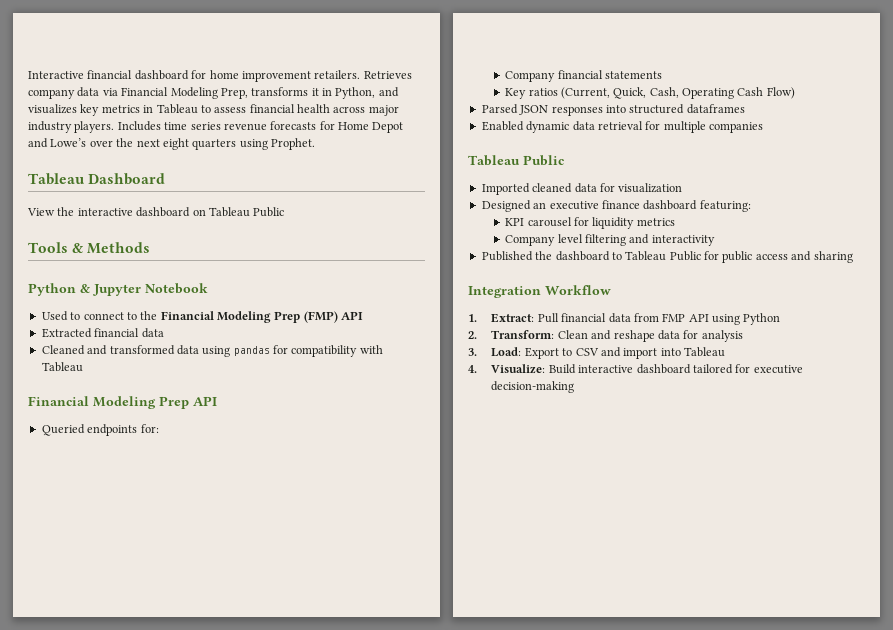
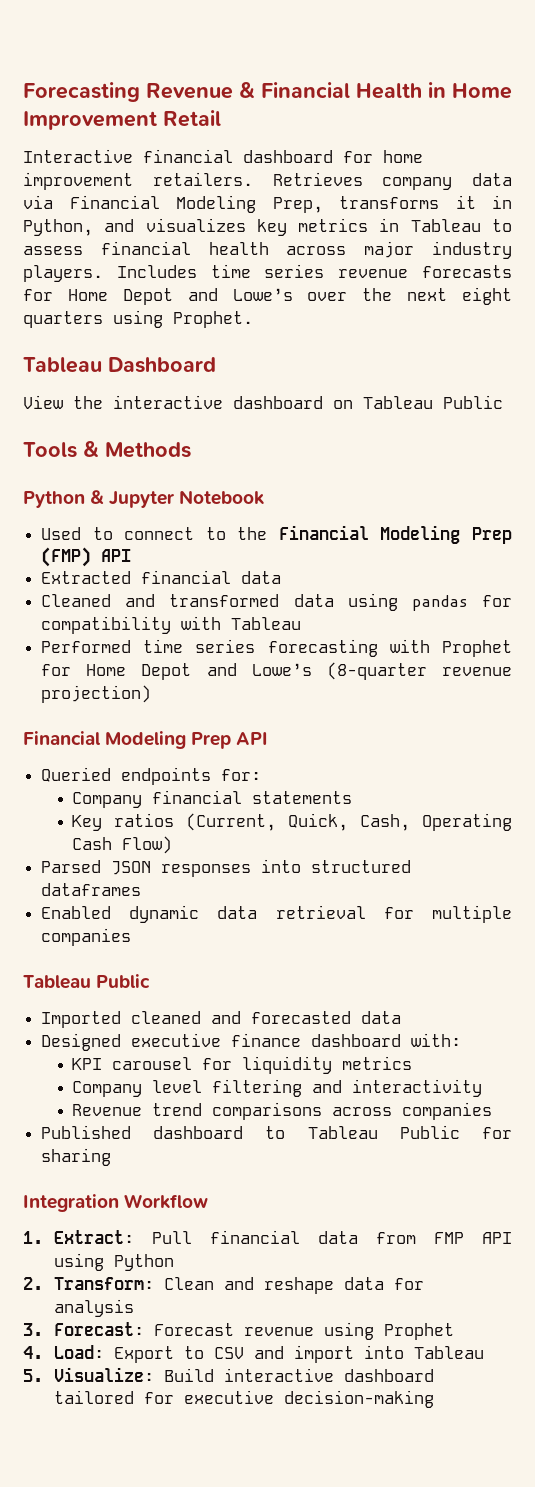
(28, 75) none -> [23,82,512,102] [23,110,221,130] Forecasting Revenue & Financial Health in Home Improvement Retail //
(83, 367) none -> [41,639,512,657] [41,662,512,680] [41,685,152,703] // Performed time series forecasting with Prophet for Home Depot and Lowe’s (8-quarter revenue projection)
[574,183,683,193] data for visualization -> [211,1011,402,1024] and forecasted data
[533,202,547,209] an -> (122, 1042) none
[699,200,751,212] featuring: -> [411,1033,462,1047] with:
(715, 240) none -> [72,1102,493,1120] // Revenue trend comparisons across companies
[535,251,553,260] the -> (132, 1132) none
[722,251,812,263] public access and -> (512, 1133) none
(477, 352) none -> [54,1322,455,1340] [23,1346,43,1359] Forecast: Forecast revenue using Prophet // 4.
[468,365,477,373] 4. -> [23,1369,43,1382] 5.

